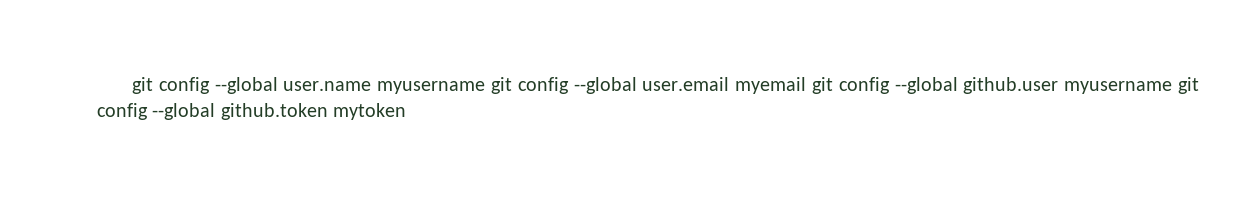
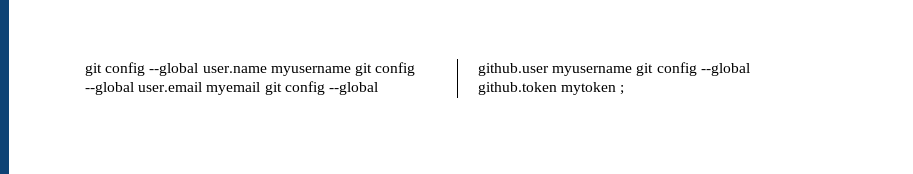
(407, 111) none -> [620,85,625,95] ;

